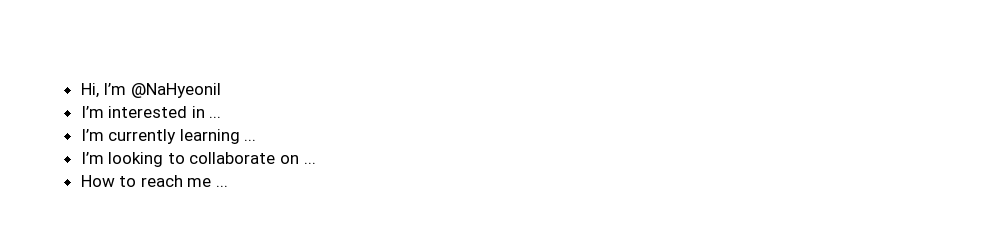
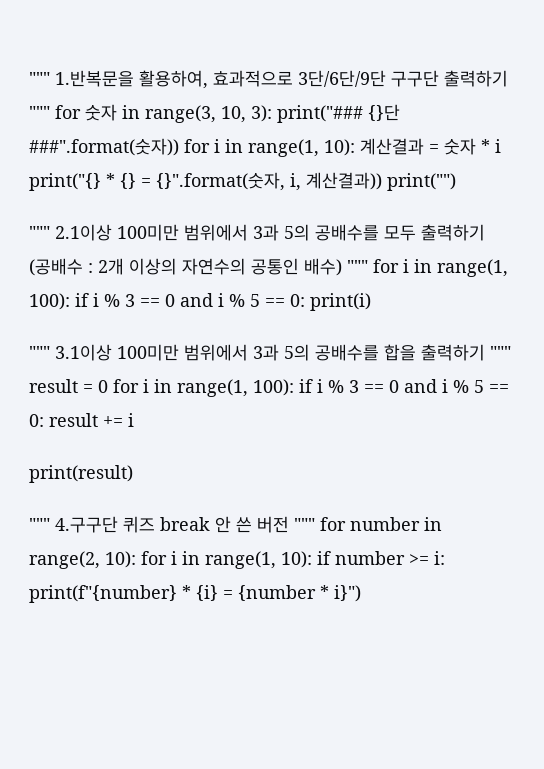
[80,83,221,98] [80,106,222,118] [80,129,257,144] [80,152,316,167] [80,175,229,187] Hi, I’m @NaHyeonil // I’m interested in ... // I’m currently learning ... // I’m looking to collaborate on ... // How to reach me ... -> [29,70,508,89] [29,104,400,123] [29,138,501,157] [29,172,456,191] [29,224,485,241] [29,258,508,277] [29,293,371,311] [29,344,511,361] [29,379,509,397] [29,413,134,427] [29,465,133,483] [29,516,442,533] [29,551,445,569] [29,585,361,603] """ 1.반복문을 활용하여, 효과적으로 3단/6단/9단 구구단 출력하기 """ for 숫자 in range(3, 10, 3): print("### {}단 ###".format(숫자)) for i in range(1, 10): 계산결과 = 숫자 * i print("{} * {} = {}".format(숫자, i, 계산결과)) print("") // """ 2.1이상 100미만 범위에서 3과 5의 공배수를 모두 출력하기 (공배수 : 2개 이상의 자연수의 공통인 배수) """ for i in range(1, 100): if i % 3 == 0 and i % 5 == 0: print(i) // """ 3.1이상 100미만 범위에서 3과 5의 공배수를 합을 출력하기 """ result = 0 for i in range(1, 100): if i % 3 == 0 and i % 5 == 0: result += i // print(result) // """ 4.구구단 퀴즈 break 안 쓴 버전 """ for number in range(2, 10): for i in range(1, 10): if number >= i: print(f"{number} * {i} = {number * i}")

